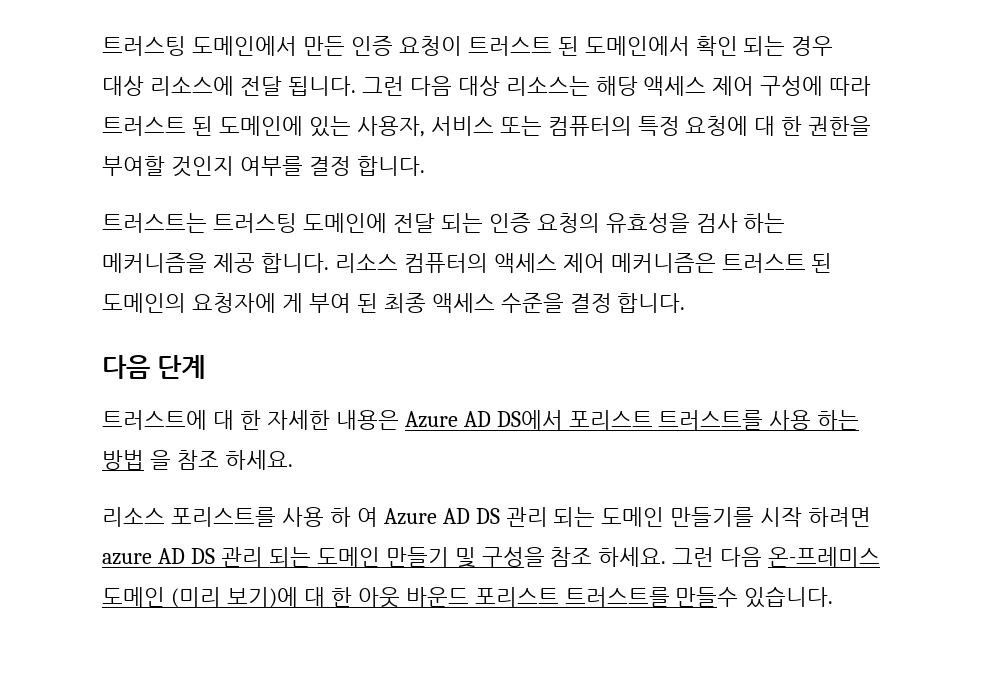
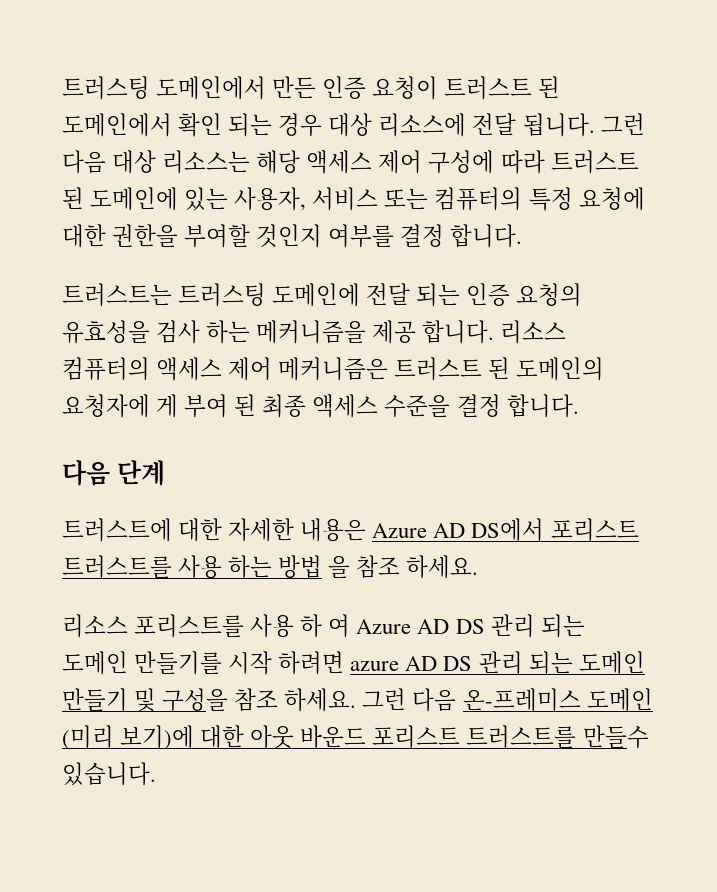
[754,116,803,136] 대 한 -> [62,224,106,248] 대한
[212,410,261,430] 대 한 -> [178,518,223,542] 대한
[303,587,352,607] 대 한 -> [200,725,245,749] 대한

